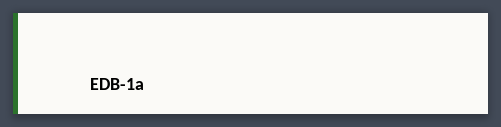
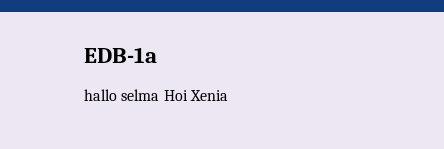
(144, 84) none -> [84,89,228,101] // hallo selma Hoi Xenia

